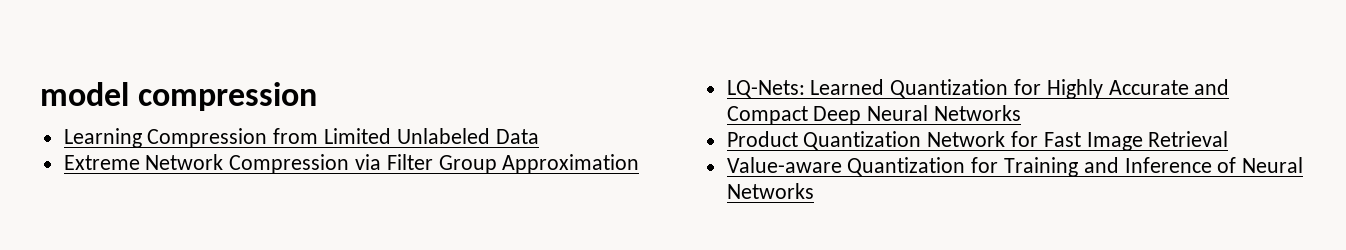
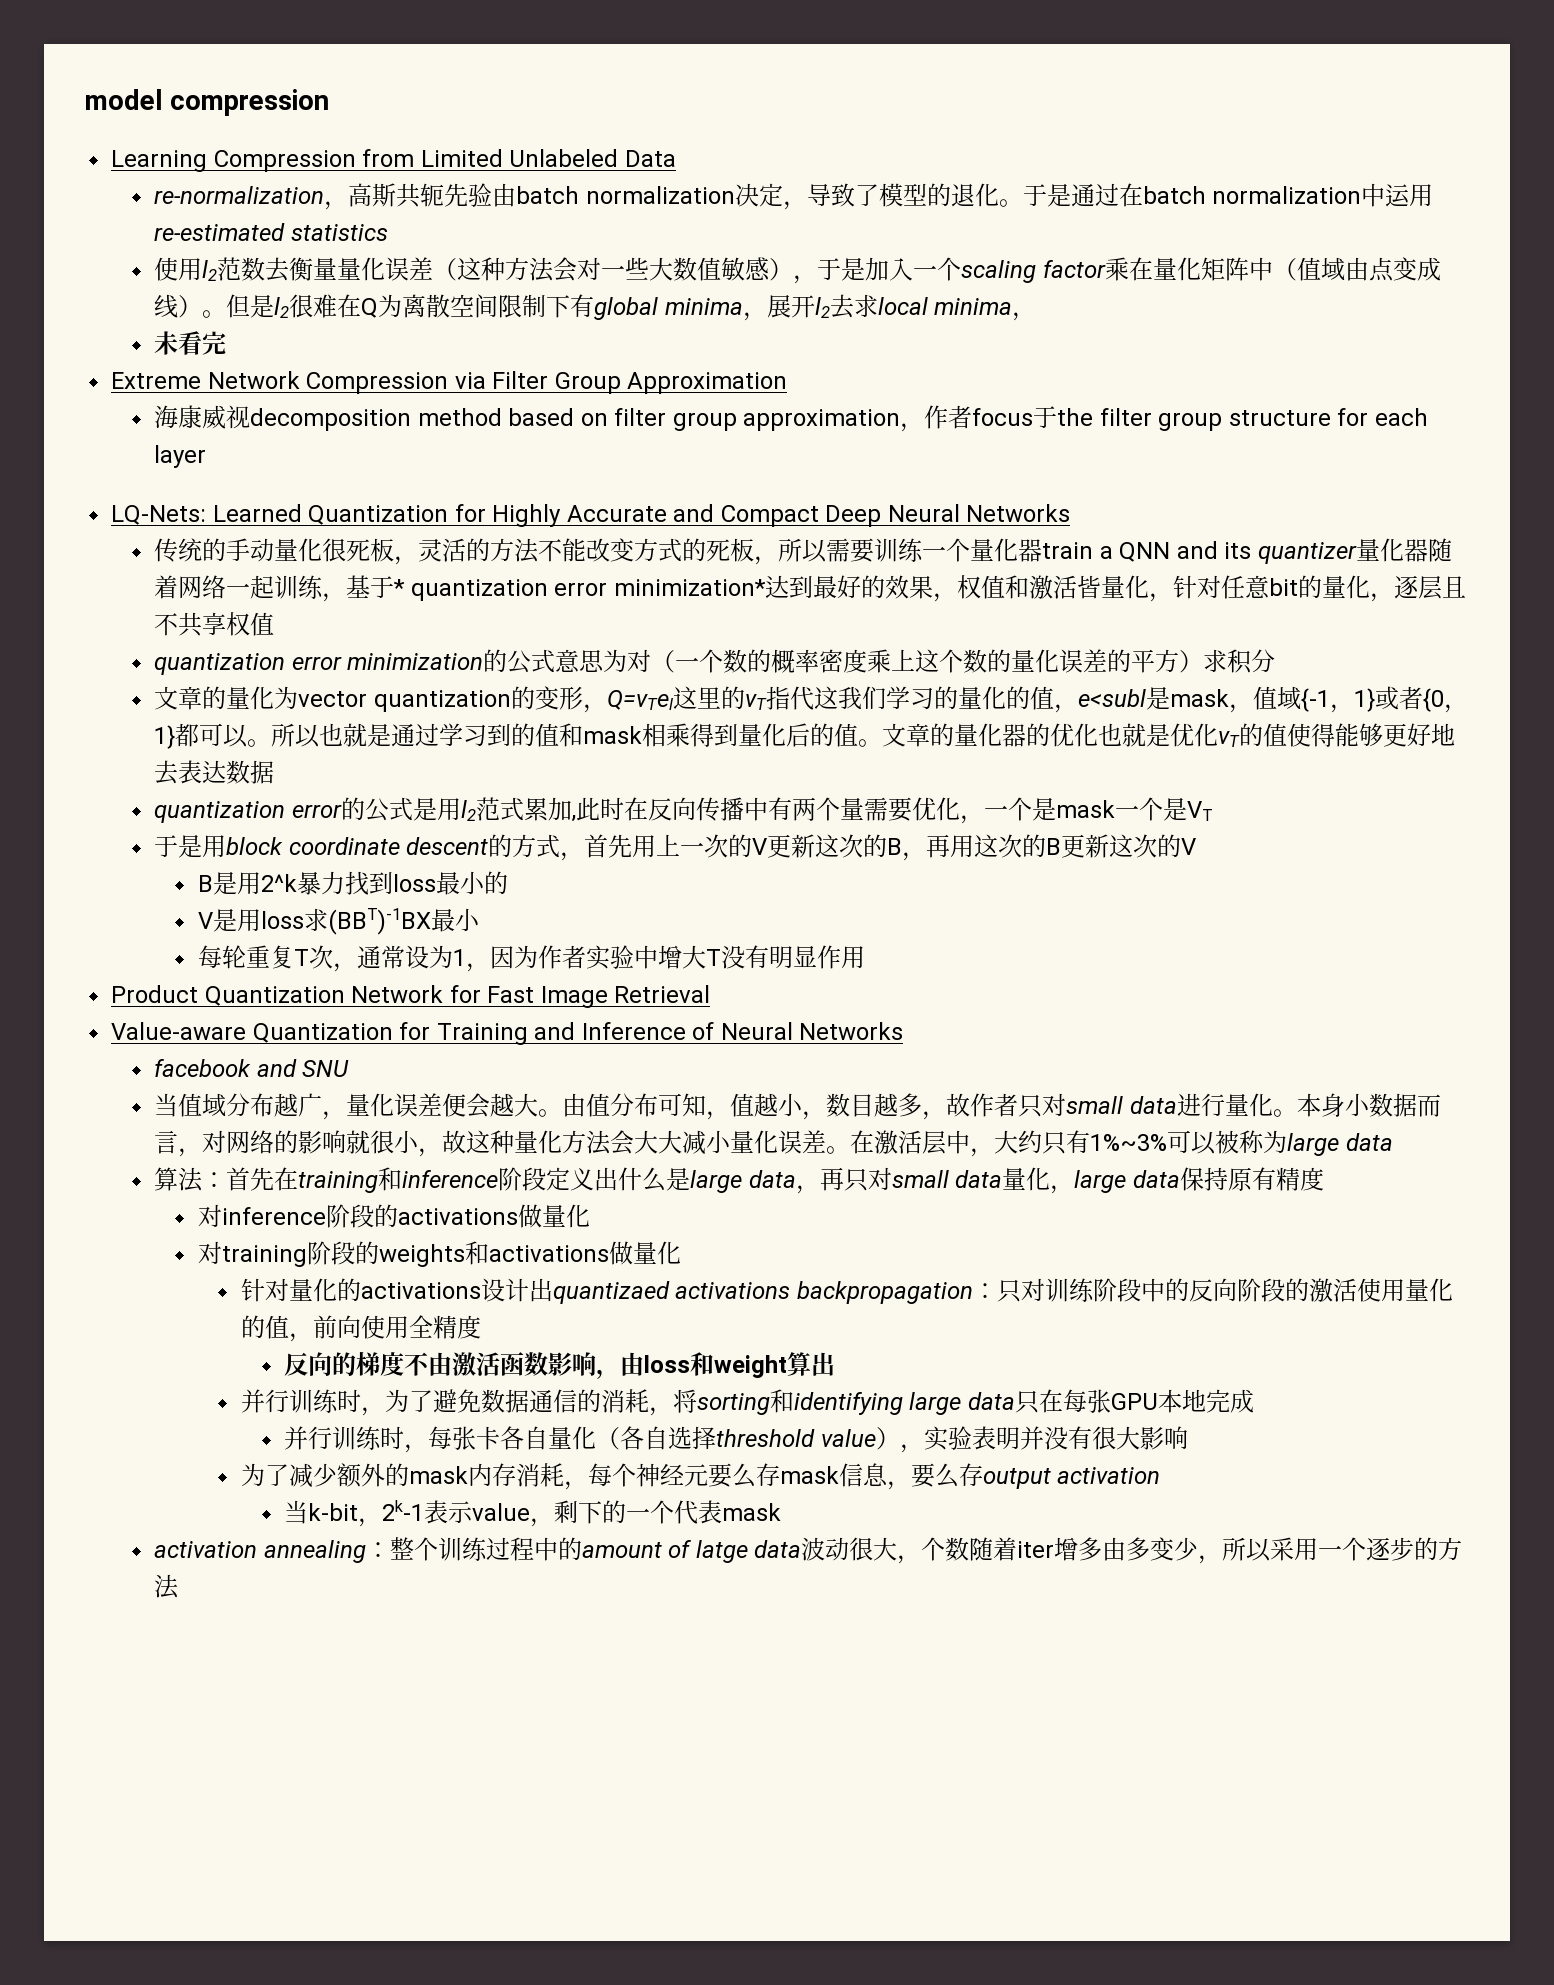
(539, 136) none -> [154,183,1434,210] [154,223,388,241] [154,257,1441,284] [154,294,1037,321] [154,331,227,355] // re-normalization，高斯共轭先验由batch normalization决定，导致了模型的退化。于是通过在batch normalization中运用re-estimated statistics // 使用l2范数去衡量量化误差（这种方法会对一些大数值敏感），于是加入一个scaling factor乘在量化矩阵中（值域由点变成线）。但是l2很难在Q为离散空间限制下有global minima，展开l2去求local minima， // 未看完
(640, 164) none -> [154,405,1428,432] [154,445,207,468] // 海康威视decomposition method based on filter group approximation，作者focus于the filter group structure for each layer
(1022, 113) none -> [154,538,1452,565] [154,575,1466,602] [154,612,275,637] [154,649,1276,675] [154,686,1468,713] [154,723,1456,749] [154,760,275,785] [154,797,1213,824] [154,834,1197,861] [197,871,508,895] [197,908,480,935] [197,945,865,972] // 传统的手动量化很死板，灵活的方法不能改变方式的死板，所以需要训练一个量化器train a QNN and its quantizer量化器随着网络一起训练，基于* quantization error minimization*达到最好的效果，权值和激活皆量化，针对任意bit的量化，逐层且不共享权值 // quantization error minimization的公式意思为对（一个数的概率密度乘上这个数的量化误差的平方）求积分 // 文章的量化为vector quantization的变形，Q=vTel这里的vT指代这我们学习的量化的值，e<subl是mask，值域{-1，1}或者{0，1}都可以。所以也就是通过学习到的值和mask相乘得到量化后的值。文章的量化器的优化也就是优化vT的值使得能够更好地去表达数据 // quantization error的公式是用l2范式累加,此时在反向传播中有两个量需要优化，一个是mask一个是VT // 于是用block coordinate descent的方式，首先用上一次的V更新这次的B，再用这次的B更新这次的V // B是用2^k暴力找到loss最小的 // V是用loss求(BBT)-1BX最小 // 每轮重复T次，通常设为1，因为作者实验中增大T没有明显作用
(814, 191) none -> [154,1059,350,1077] [154,1093,1441,1120] [154,1130,1393,1157] [154,1167,1324,1194] [197,1204,590,1228] [197,1241,681,1267] [240,1278,1453,1304] [240,1315,481,1342] [284,1352,836,1379] [240,1389,1254,1416] [284,1426,1188,1453] [240,1463,1161,1490] [284,1500,782,1527] [154,1537,1463,1564] [154,1574,180,1599] // facebook and SNU // 当值域分布越广，量化误差便会越大。由值分布可知，值越小，数目越多，故作者只对small data进行量化。本身小数据而言，对网络的影响就很小，故这种量化方法会大大减小量化误差。在激活层中，大约只有1%~3%可以被称为large data // 算法：首先在training和inference阶段定义出什么是large data，再只对small data量化，large data保持原有精度 // 对inference阶段的activations做量化 // 对training阶段的weights和activations做量化 // 针对量化的activations设计出quantizaed activations backpropagation：只对训练阶段中的反向阶段的激活使用量化的值，前向使用全精度 // 反向的梯度不由激活函数影响，由loss和weight算出 // 并行训练时，为了避免数据通信的消耗，将sorting和identifying large data只在每张GPU本地完成 // 并行训练时，每张卡各自量化（各自选择threshold value），实验表明并没有很大影响 // 为了减少额外的mask内存消耗，每个神经元要么存mask信息，要么存output activation // 当k-bit，2k-1表示value，剩下的一个代表mask // activation annealing：整个训练过程中的amount of latge data波动很大，个数随着iter增多由多变少，所以采用一个逐步的方法

